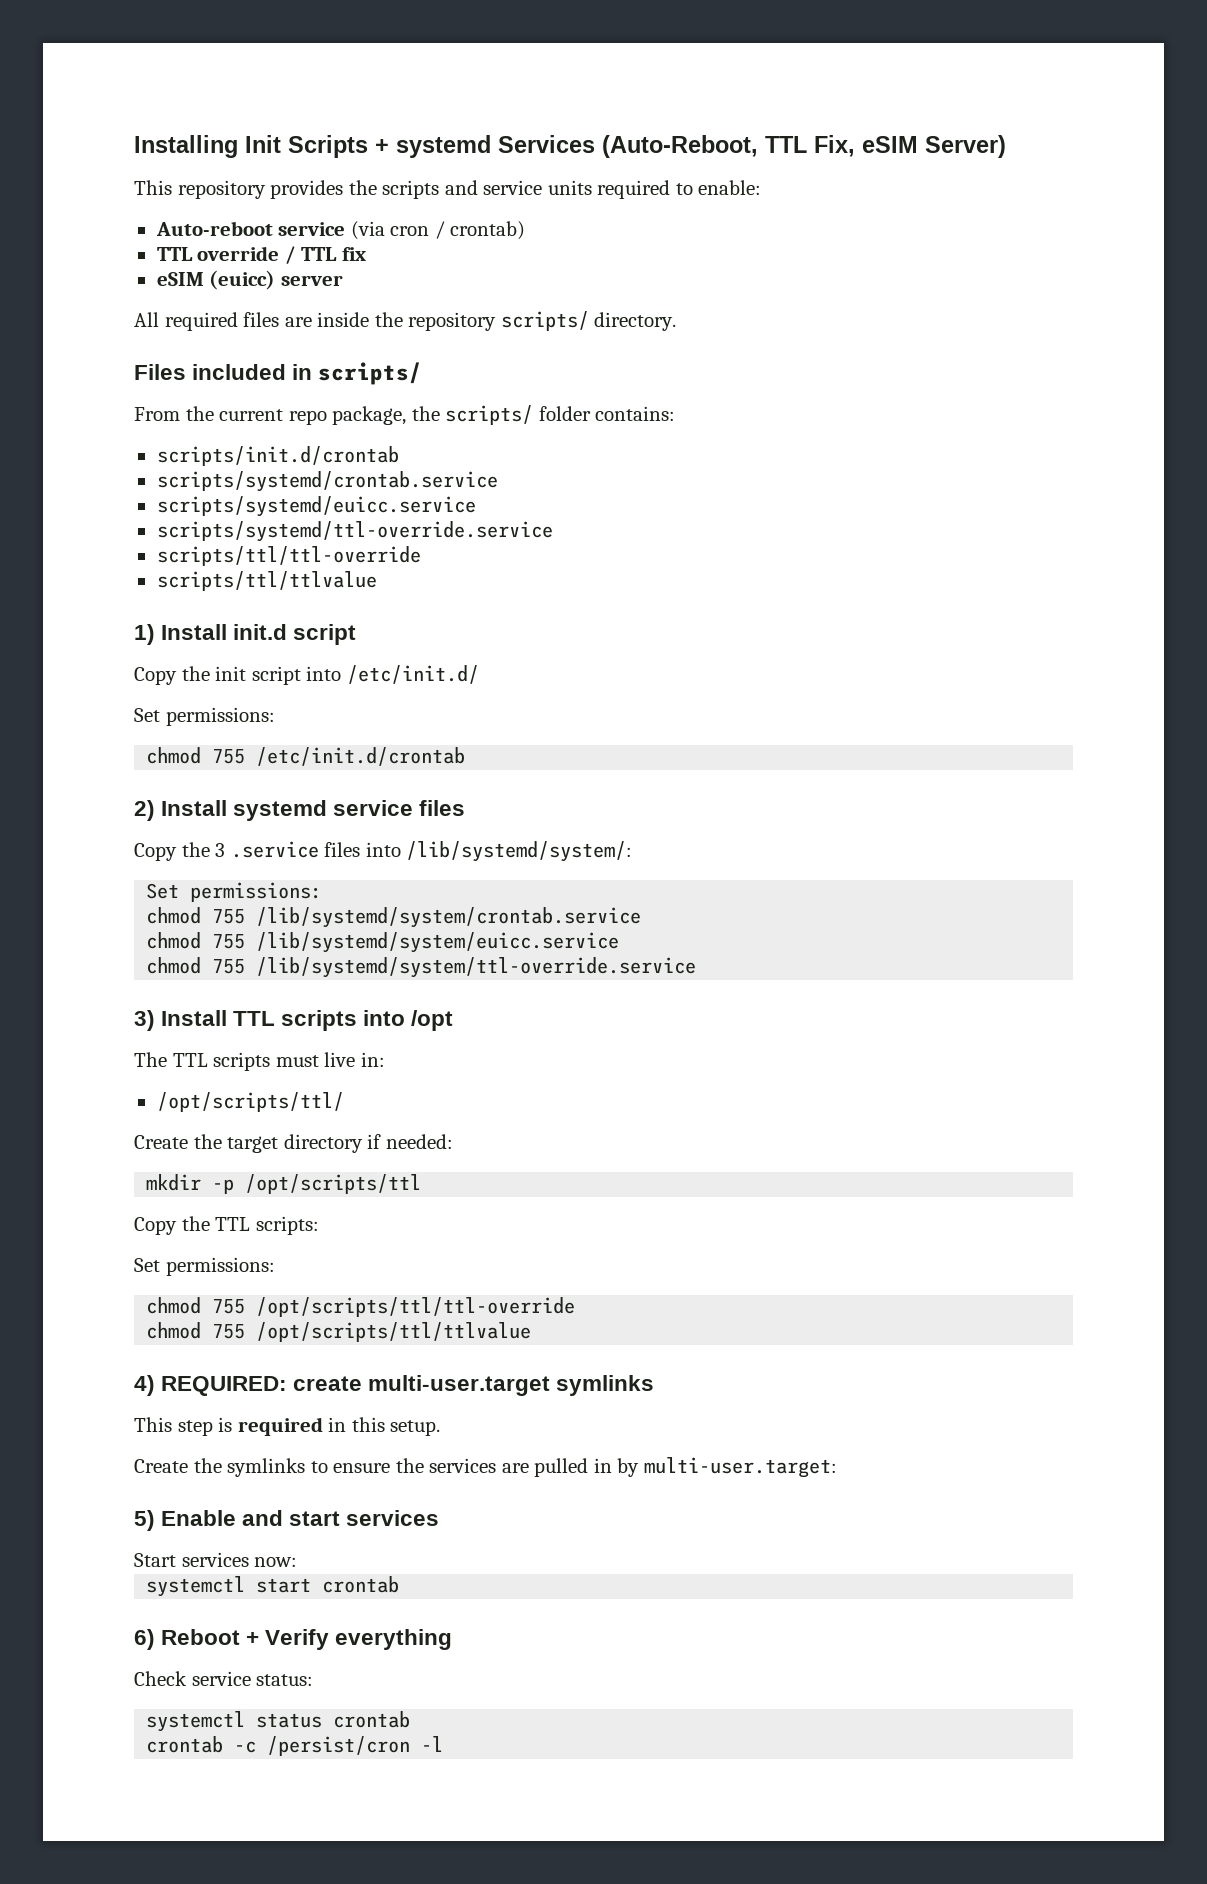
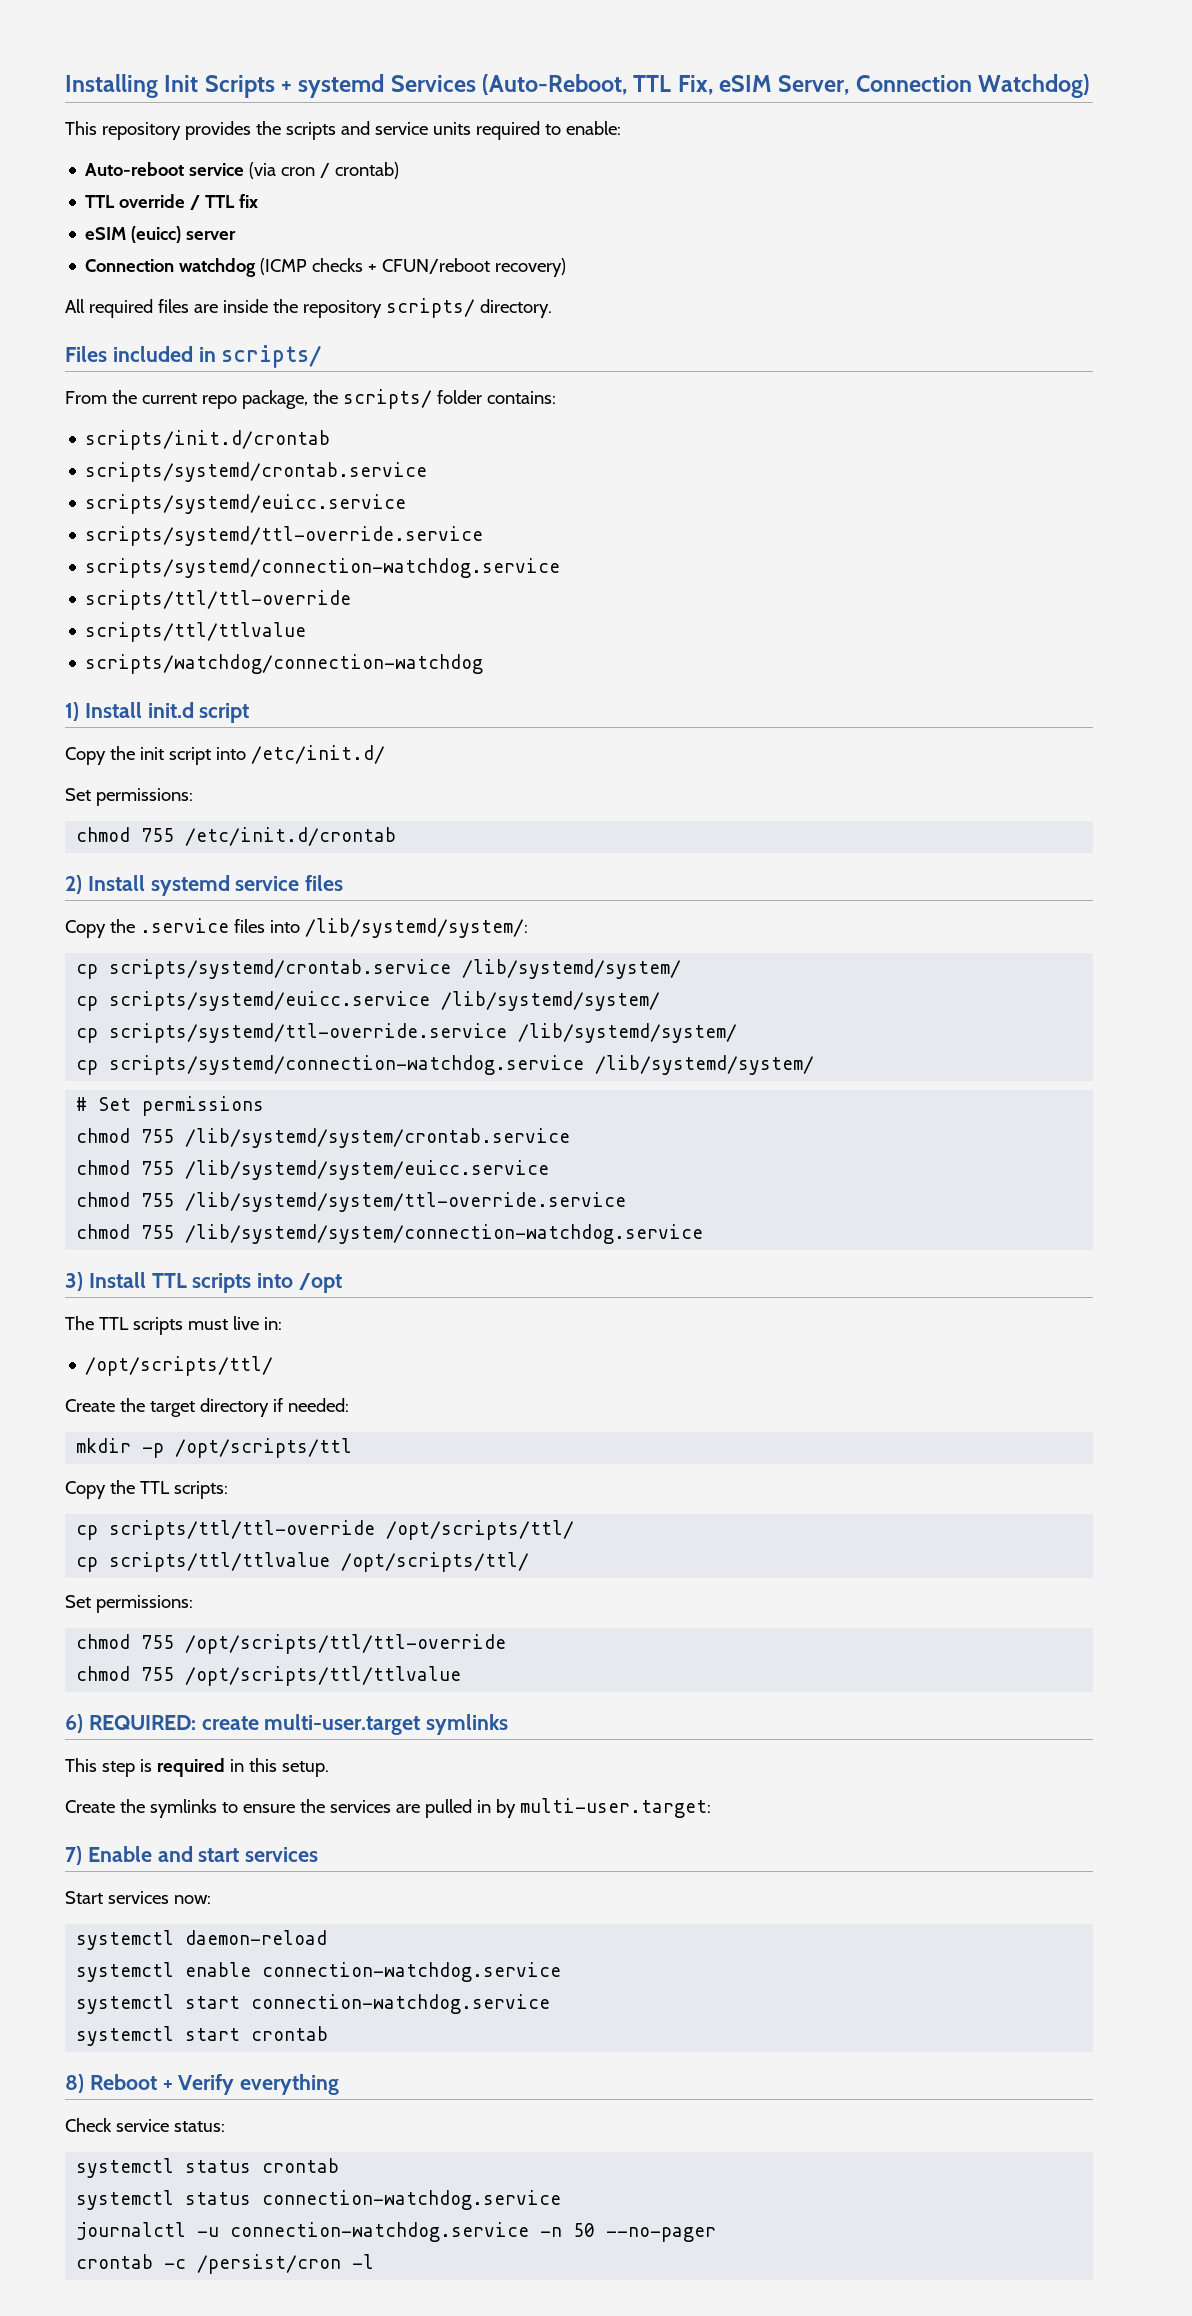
[925,135,1006,158] Server) -> [778,74,1091,98] Server, Connection Watchdog)
(343, 280) none -> [85,258,567,277] // Connection watchdog (ICMP checks + CFUN/reboot recovery)
(553, 531) none -> [85,558,561,578] // scripts/systemd/connection-watchdog.service
(377, 581) none -> [85,654,484,674] // scripts/watchdog/connection-watchdog
[215,843,226,857] 3 -> (135, 926) none
[146,882,323,902] Set permissions: -> [76,959,682,979] [76,991,661,1011] [76,1023,738,1043] [76,1055,815,1075] [76,1096,265,1116] cp scripts/systemd/crontab.service /lib/systemd/system/ // cp scripts/systemd/euicc.service /lib/systemd/system/ // cp scripts/systemd/ttl-override.service /lib/systemd/system/ // cp scripts/systemd/connection-watchdog.service /lib/systemd/system/ // # Set permissions
(697, 967) none -> [76,1224,704,1244] // chmod 755 /lib/systemd/system/connection-watchdog.service
(319, 1225) none -> [76,1520,575,1540] [76,1552,530,1572] // cp scripts/ttl/ttl-override /opt/scripts/ttl/ // cp scripts/ttl/ttlvalue /opt/scripts/ttl/
[134,1375,155,1396] 4) -> [65,1714,83,1733] 6)
[134,1510,155,1531] 5) -> [65,1846,82,1865] 7)
(298, 1562) none -> [76,1930,328,1950] [76,1962,562,1982] [76,1994,551,2014] // systemctl daemon-reload // systemctl enable connection-watchdog.service // systemctl start connection-watchdog.service
[134,1629,155,1650] 6) -> [65,2074,84,2093] 8)
(411, 1719) none -> [76,2190,562,2210] [76,2222,717,2242] // systemctl status connection-watchdog.service // journalctl -u connection-watchdog.service -n 50 --no-pager

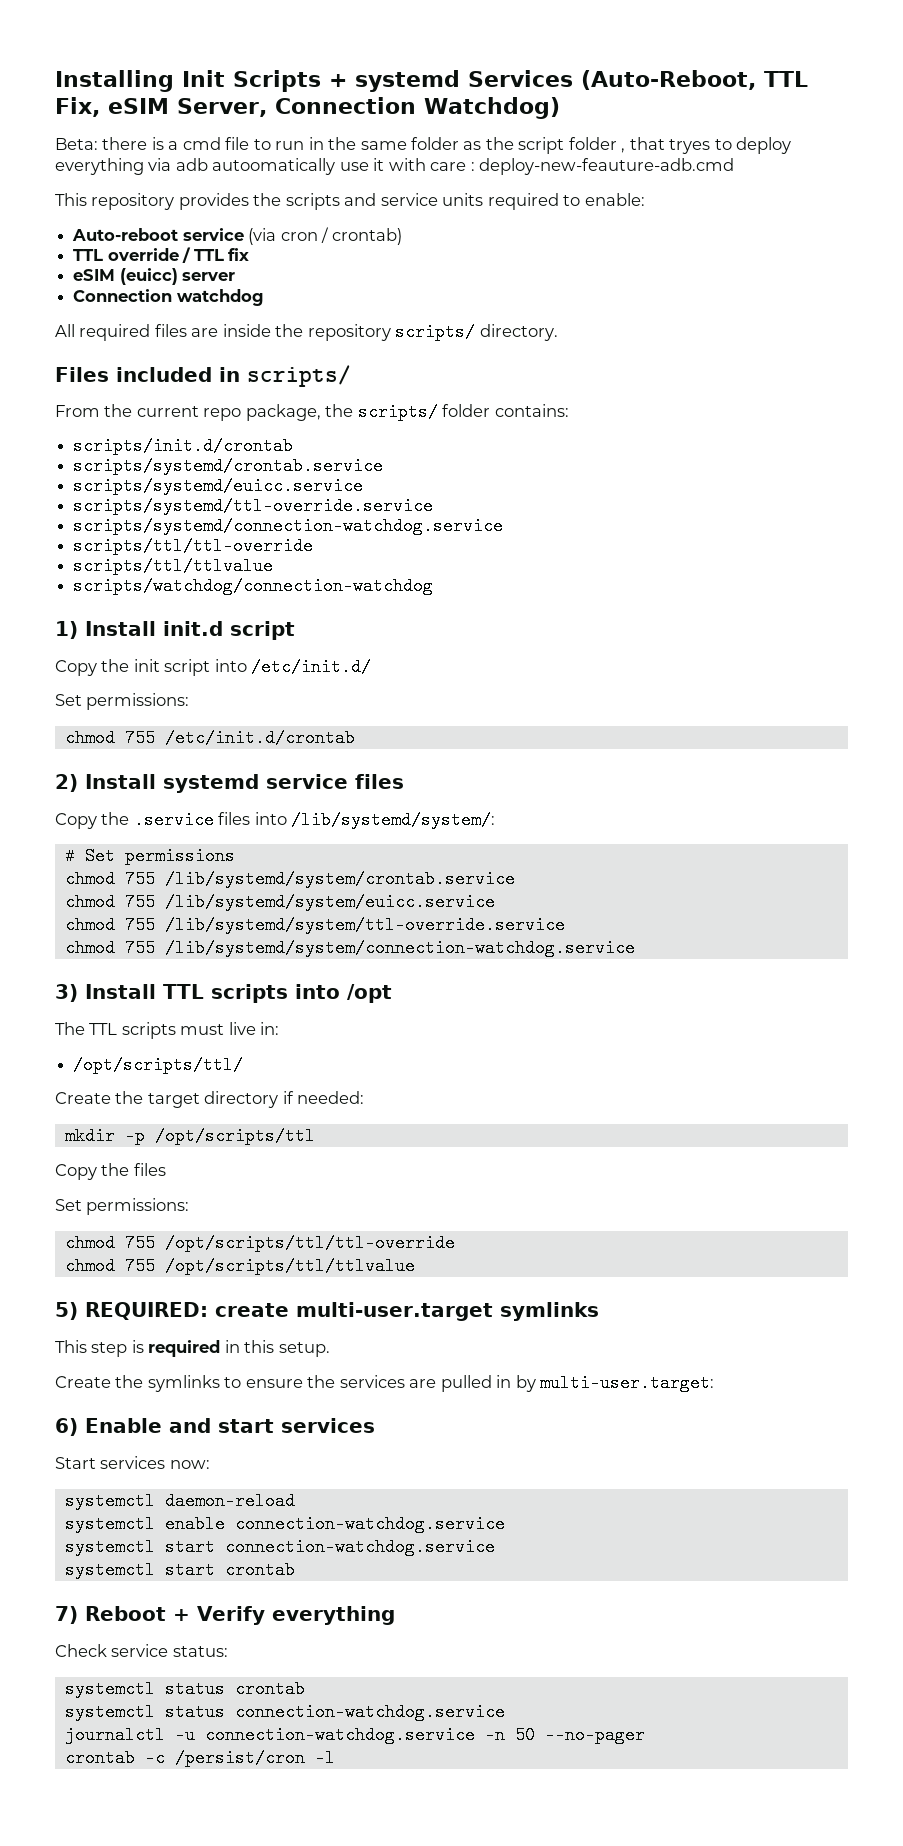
(1091, 86) none -> [55,137,792,154] [55,158,735,175] // Beta: there is a cmd file to run in the same folder as the script folder , that tryes to deploy everything via adb autoomatically use it with care : deploy-new-feauture-adb.cmd
[260,258,567,277] (ICMP checks + CFUN/reboot recovery) -> (264, 297) none
[76,959,682,979] [76,991,661,1011] [76,1023,738,1043] [76,1055,815,1075] // cp scripts/systemd/crontab.service /lib/systemd/system/ // cp scripts/systemd/euicc.service /lib/systemd/system/ // cp scripts/systemd/ttl-override.service /lib/systemd/system/ // cp scripts/systemd/connection-watchdog.service /lib/systemd/system/ -> (496, 820) none
[139,1481,228,1499] [76,1520,575,1540] [76,1552,530,1572] TTL scripts: // cp scripts/ttl/ttl-override /opt/scripts/ttl/ // cp scripts/ttl/ttlvalue /opt/scripts/ttl/ -> [133,1163,166,1176] files
[65,1714,83,1733] 6) -> [55,1302,78,1320] 5)
[65,1846,82,1865] 7) -> [55,1418,78,1436] 6)
[65,2074,84,2093] 8) -> [55,1606,78,1624] 7)

